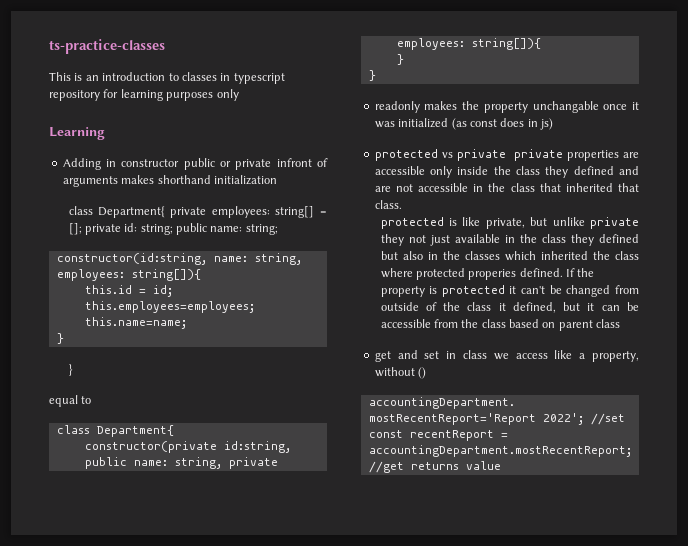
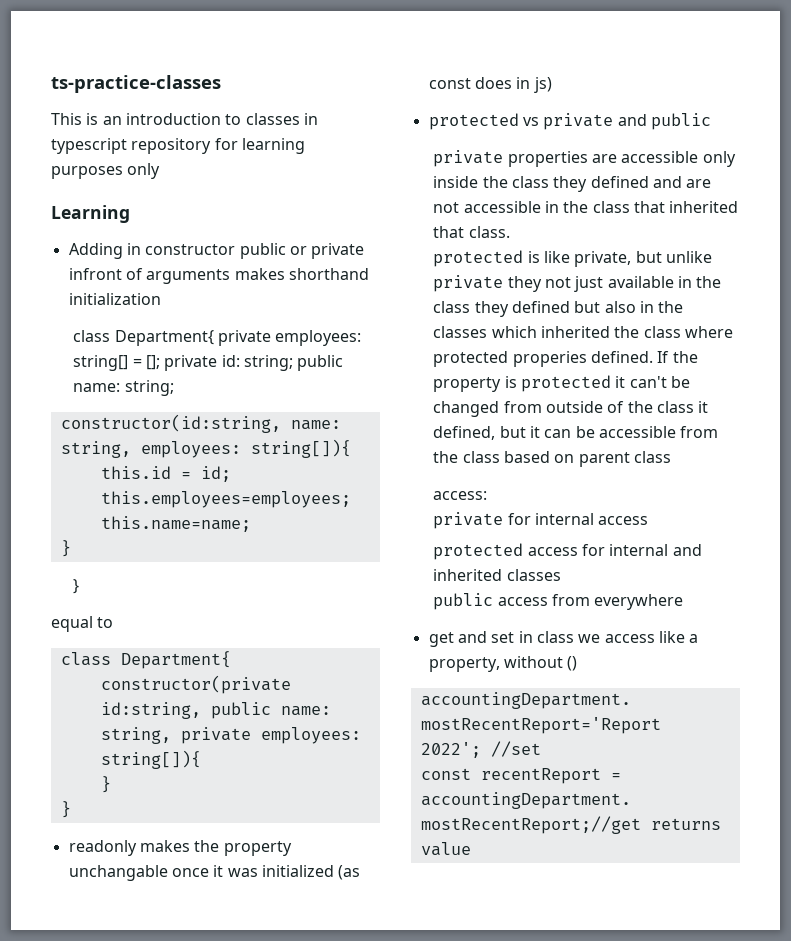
(506, 155) none -> [617,113,711,130] and public //
(621, 323) none -> [433,491,488,500] [433,512,649,529] [433,543,702,560] [433,569,561,581] [433,593,684,610] // access: // private for internal access // protected access for internal and inherited classes // public access from everywhere

